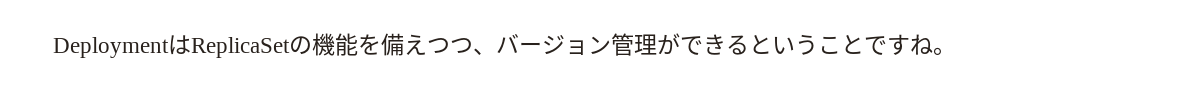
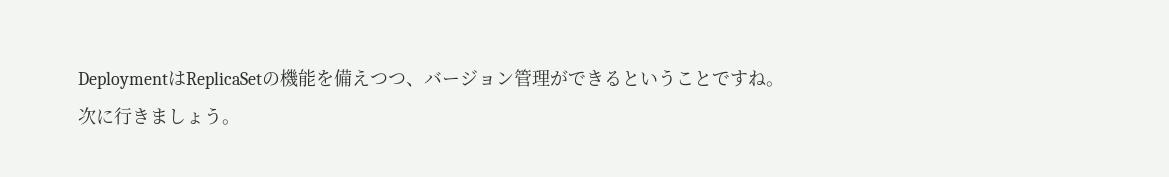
(956, 51) none -> [78,107,240,125] // 次に行きましょう。

